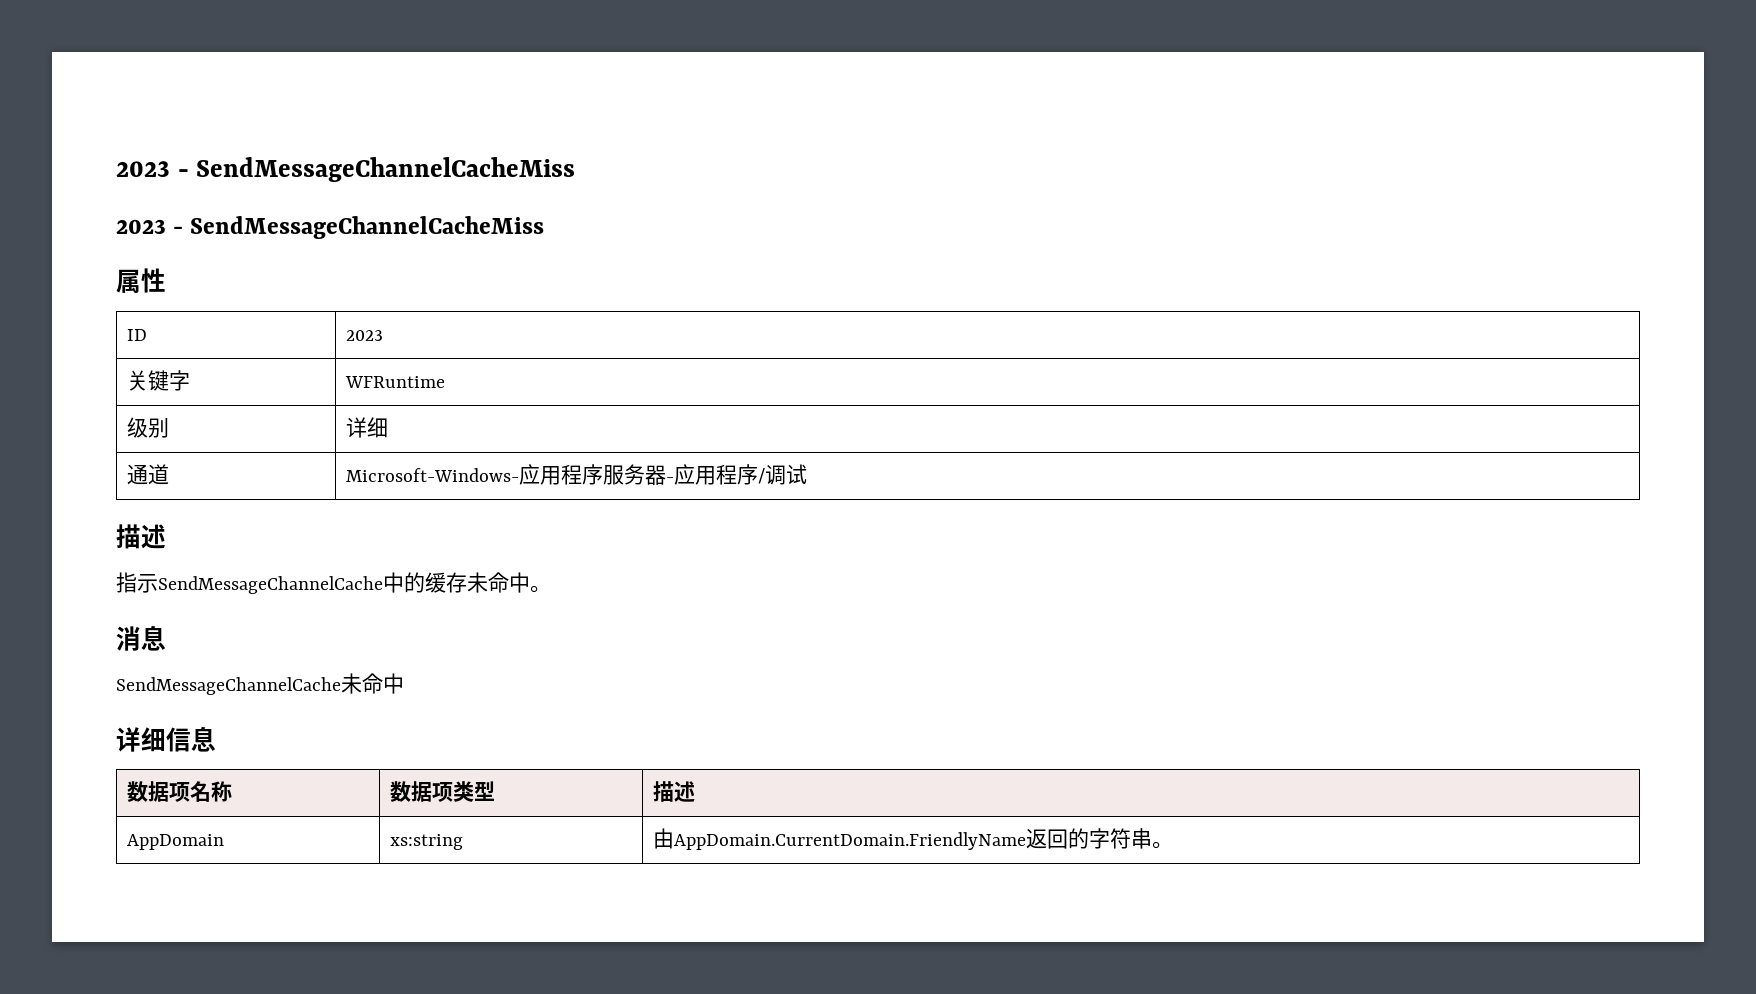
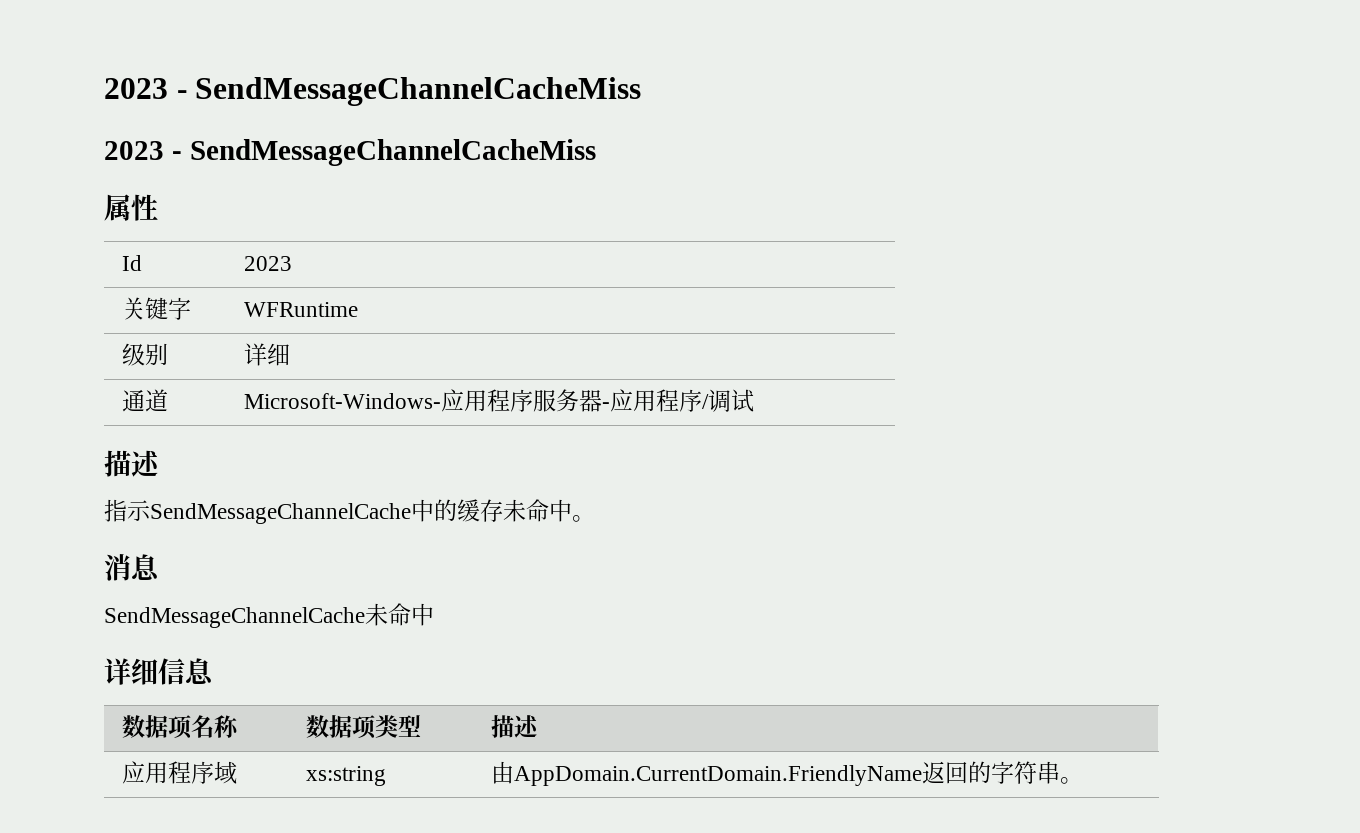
[126,329,147,341] ID -> [122,255,143,271] Id
[126,834,224,850] AppDomain -> [122,761,238,784] 应用程序域

